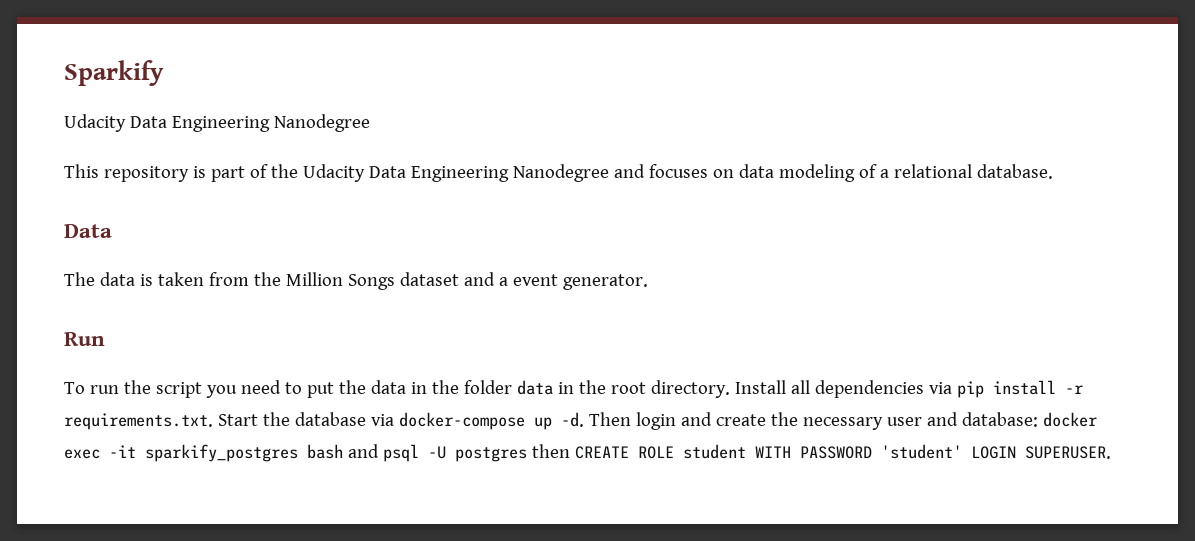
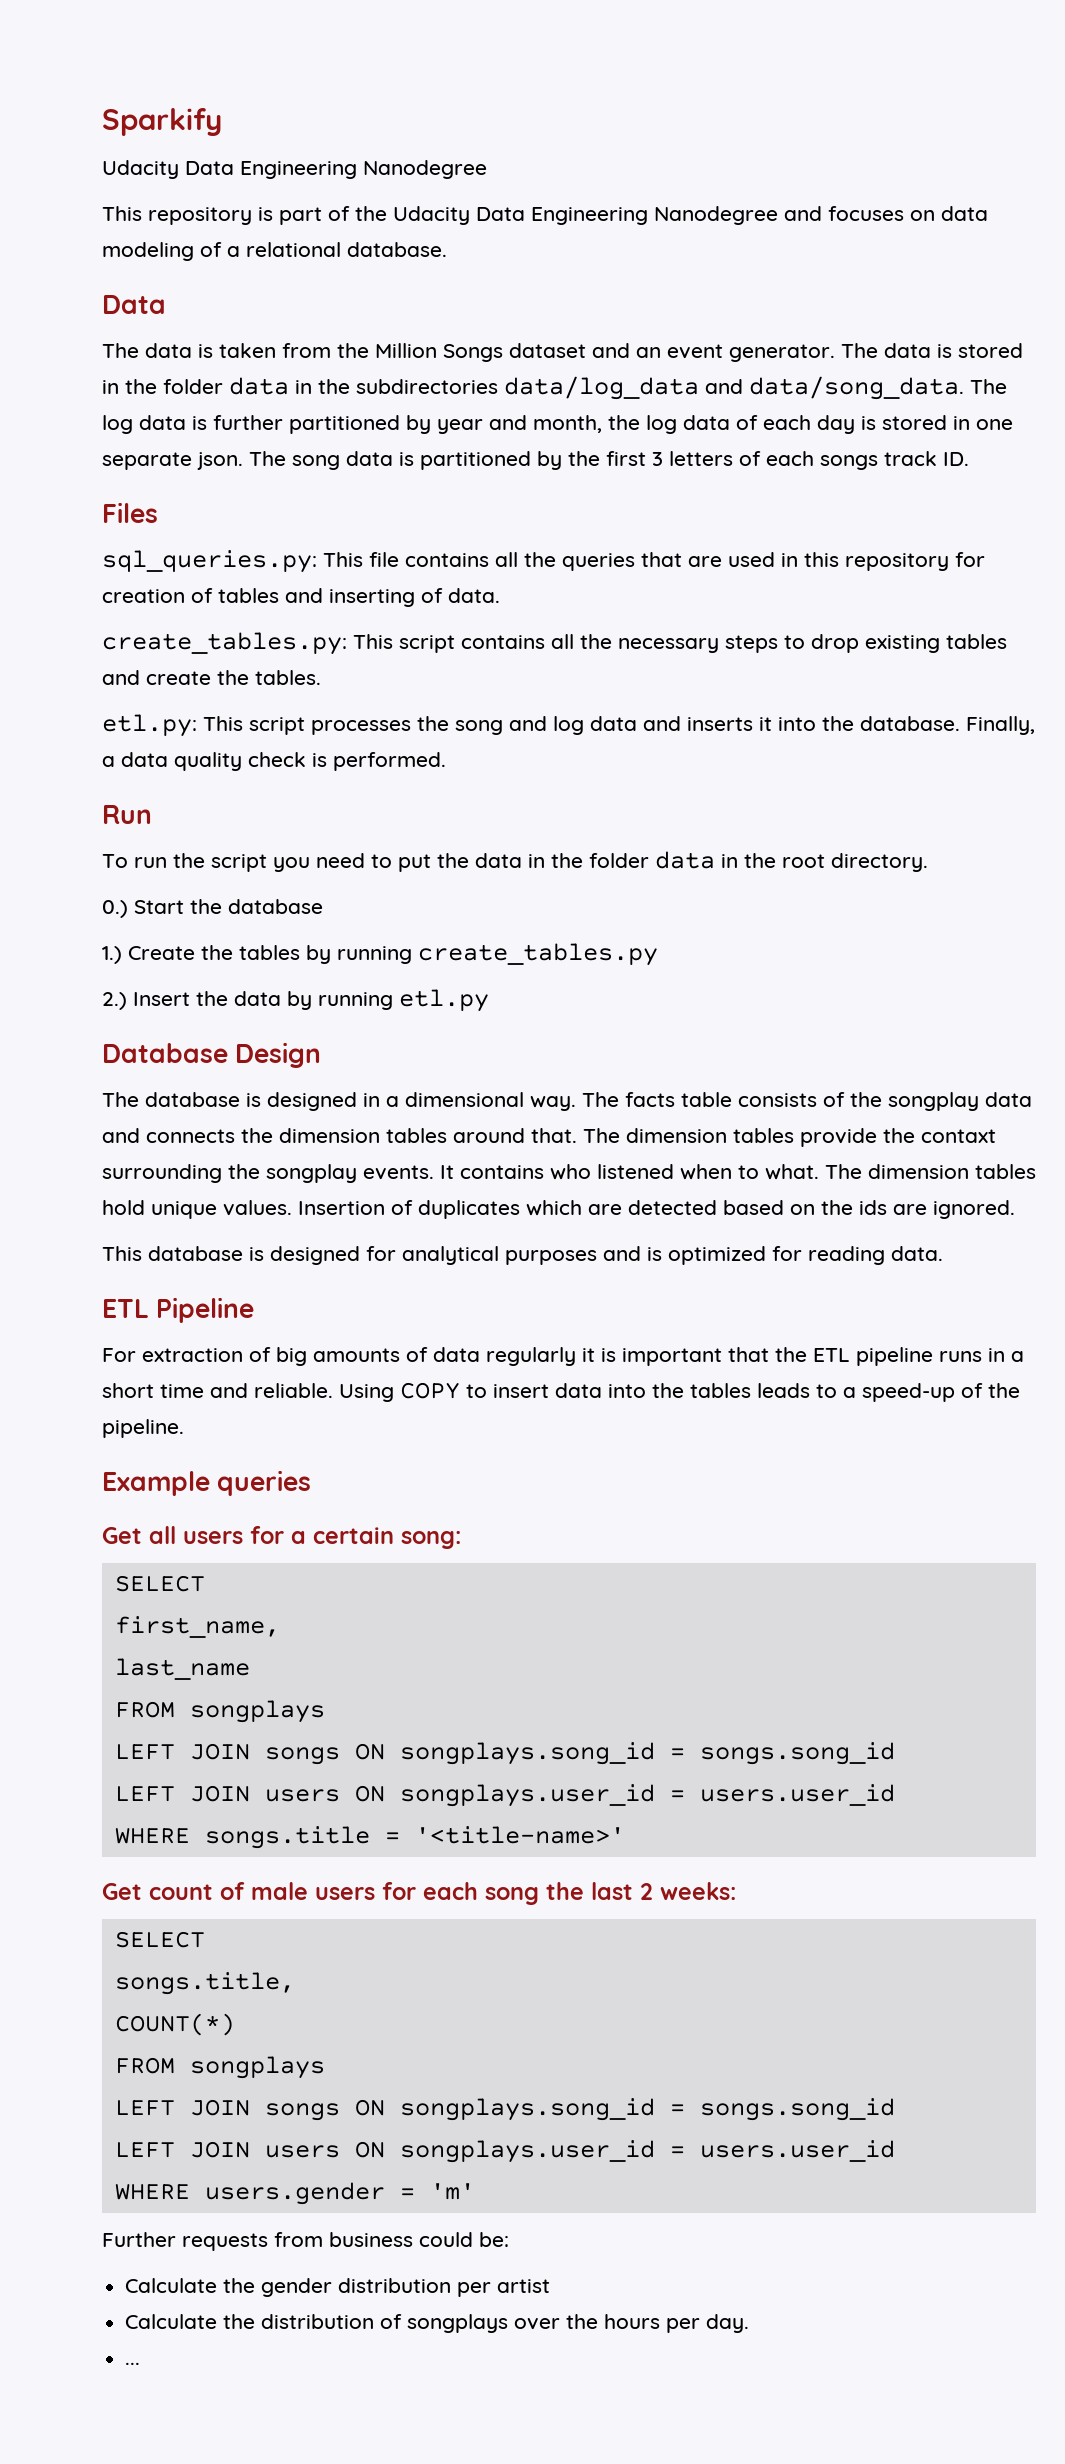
[498,277,508,286] a -> [636,347,661,358] an
(648, 282) none -> [841,343,1023,358] [102,376,1007,400] [102,415,1013,434] [102,451,969,470] [102,502,158,523] [102,550,985,573] [102,588,500,607] [102,632,1007,655] [102,670,321,685] [102,714,1035,737] [102,752,446,771] The data is stored in the folder data in the subdirectories data/log_data and data/song_data. The log data is further partitioned by year and month, the log data of each day is stored in one separate json. The song data is partitioned by the first 3 letters of each songs track ID. // Files // sql_queries.py: This file contains all the queries that are used in this repository for creation of tables and inserting of data. // create_tables.py: This script contains all the necessary steps to drop existing tables and create the tables. // etl.py: This script processes the song and log data and inserts it into the database. Finally, a data quality check is performed.
[734,380,1083,398] [64,412,1097,430] [64,444,1111,462] Install all dependencies via pip install -r requirements.txt. Start the database via docker-compose up -d. Then login and create the necessary user and database: docker exec -it sparkify_postgres bash and psql -U postgres then CREATE ROLE student WITH PASSWORD 'student' LOGIN SUPERUSER. -> [102,899,323,918] [102,943,658,966] [102,989,489,1012] [102,1042,322,1068] [102,1092,1032,1111] [102,1128,996,1147] [102,1164,1036,1183] [102,1200,1015,1219] [102,1246,943,1265] [102,1297,255,1323] [102,1347,1024,1366] [102,1382,1020,1402] [102,1419,184,1438] [102,1470,312,1496] [102,1526,461,1549] [114,1575,205,1592] [114,1616,280,1638] [114,1658,250,1680] [114,1700,325,1723] [114,1742,895,1765] [114,1784,895,1807] [114,1826,625,1849] [102,1882,736,1905] [114,1931,205,1948] [114,1972,295,1995] [114,2013,235,2036] [114,2056,325,2079] [114,2098,895,2121] [114,2140,895,2163] [114,2182,475,2205] [102,2232,509,2251] [125,2278,551,2297] [125,2314,750,2333] [125,2362,141,2365] // 0.) Start the database // 1.) Create the tables by running create_tables.py // 2.) Insert the data by running etl.py // Database Design // The database is designed in a dimensional way. The facts table consists of the songplay data and connects the dimension tables around that. The dimension tables provide the contaxt surrounding the songplay events. It contains who listened when to what. The dimension tables hold unique values. Insertion of duplicates which are detected based on the ids are ignored. // This database is designed for analytical purposes and is optimized for reading data. // ETL Pipeline // For extraction of big amounts of data regularly it is important that the ETL pipeline runs in a short time and reliable. Using COPY to insert data into the tables leads to a speed-up of the pipeline. // Example queries // Get all users for a certain song: // SELECT // first_name, // last_name // FROM songplays // LEFT JOIN songs ON songplays.song_id = songs.song_id // LEFT JOIN users ON songplays.user_id = users.user_id // WHERE songs.title = '<title-name>' // Get count of male users for each song the last 2 weeks: // SELECT // songs.title, // COUNT(*) // FROM songplays // LEFT JOIN songs ON songplays.song_id = songs.song_id // LEFT JOIN users ON songplays.user_id = users.user_id // WHERE users.gender = 'm' // Further requests from business could be: // Calculate the gender distribution per artist // Calculate the distribution of songplays over the hours per day. // ...

